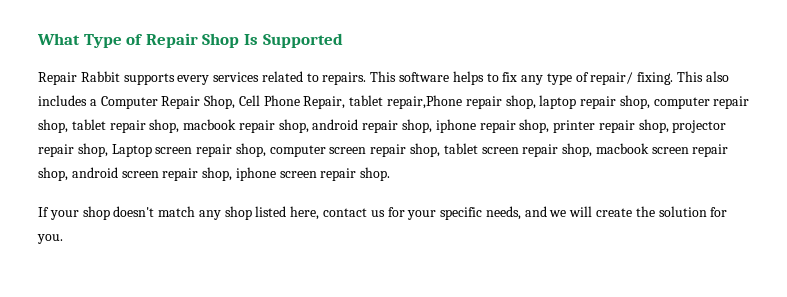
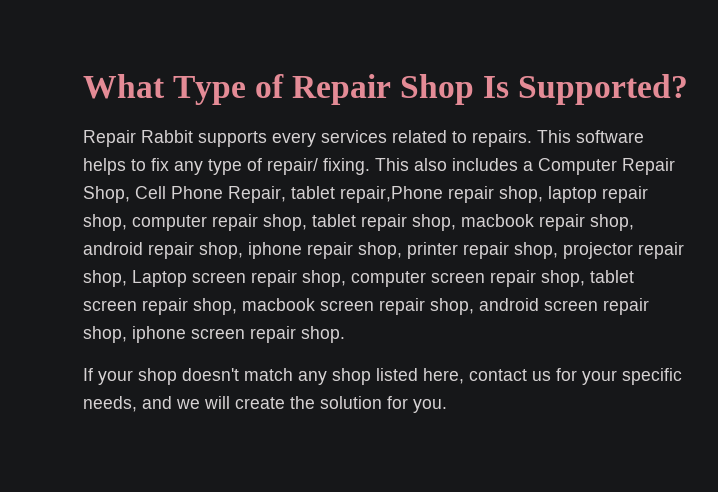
[262,33,343,48] Supported -> [518,74,689,105] Supported?

